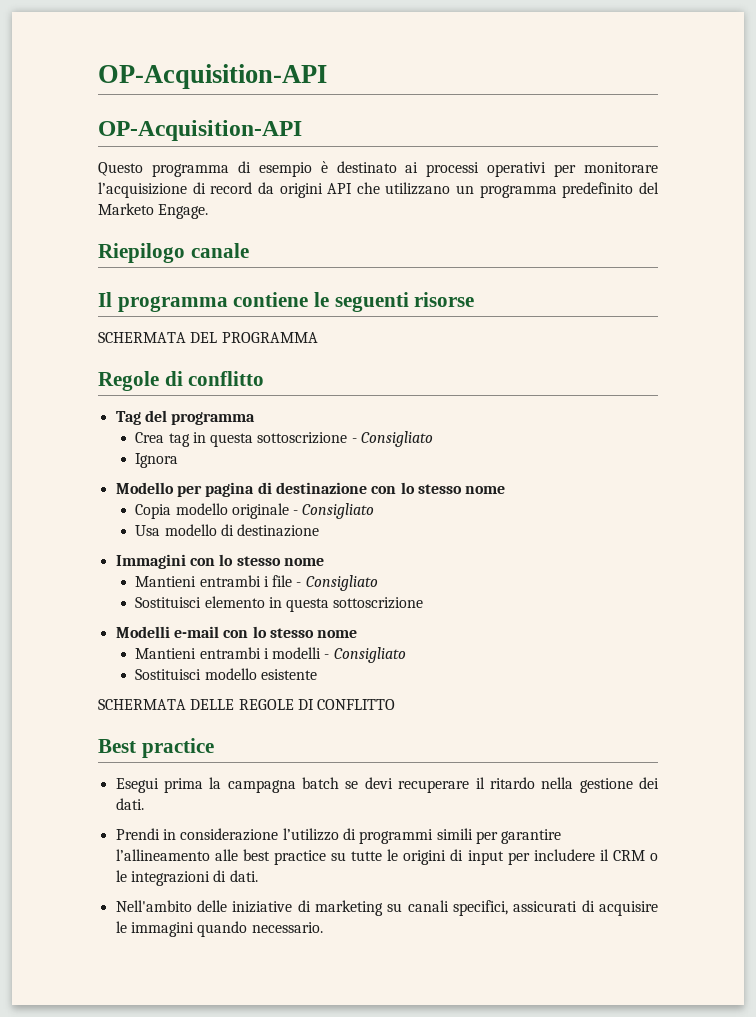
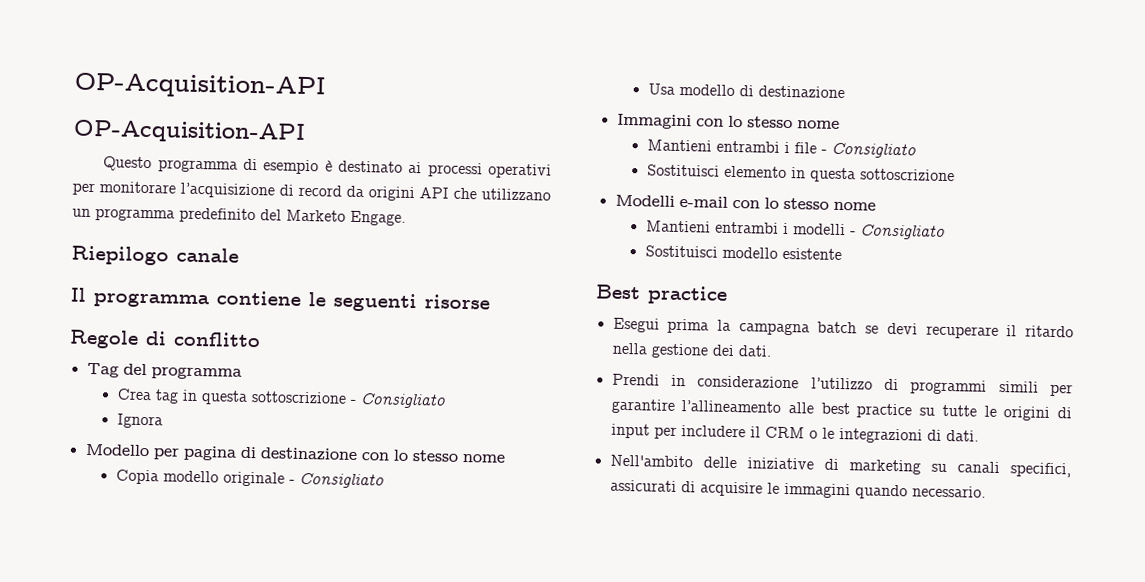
[98,332,318,343] // SCHERMATA DEL PROGRAMMA -> (490, 302) none
[98,699,396,710] // SCHERMATA DELLE REGOLE DI CONFLITTO -> (842, 254) none

